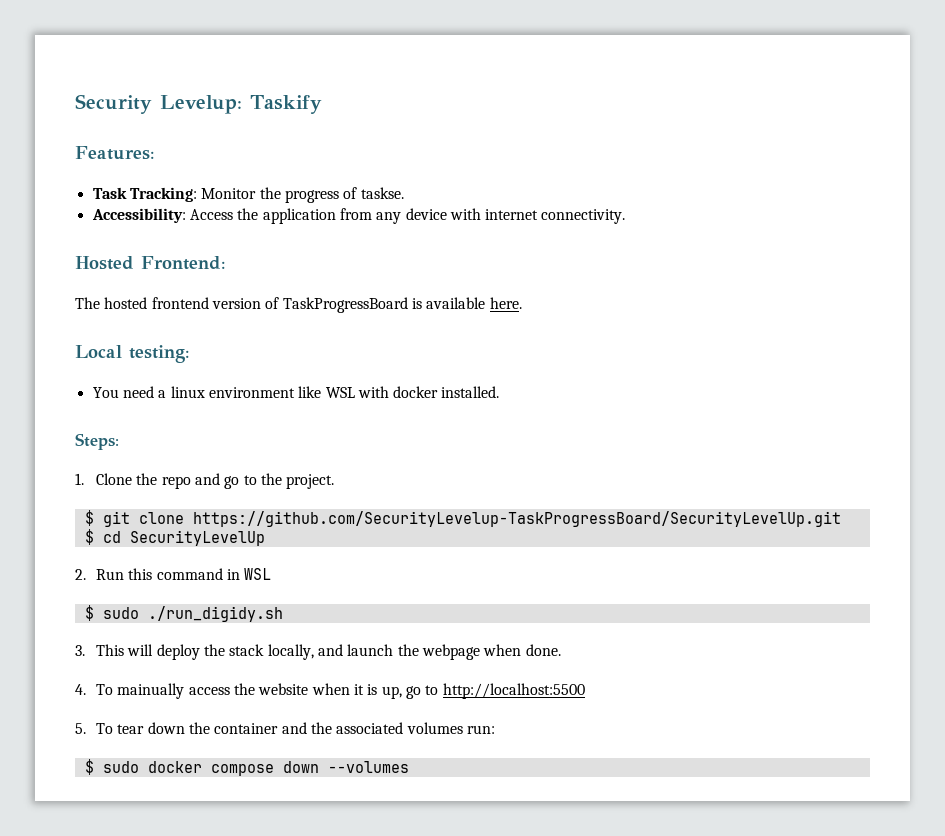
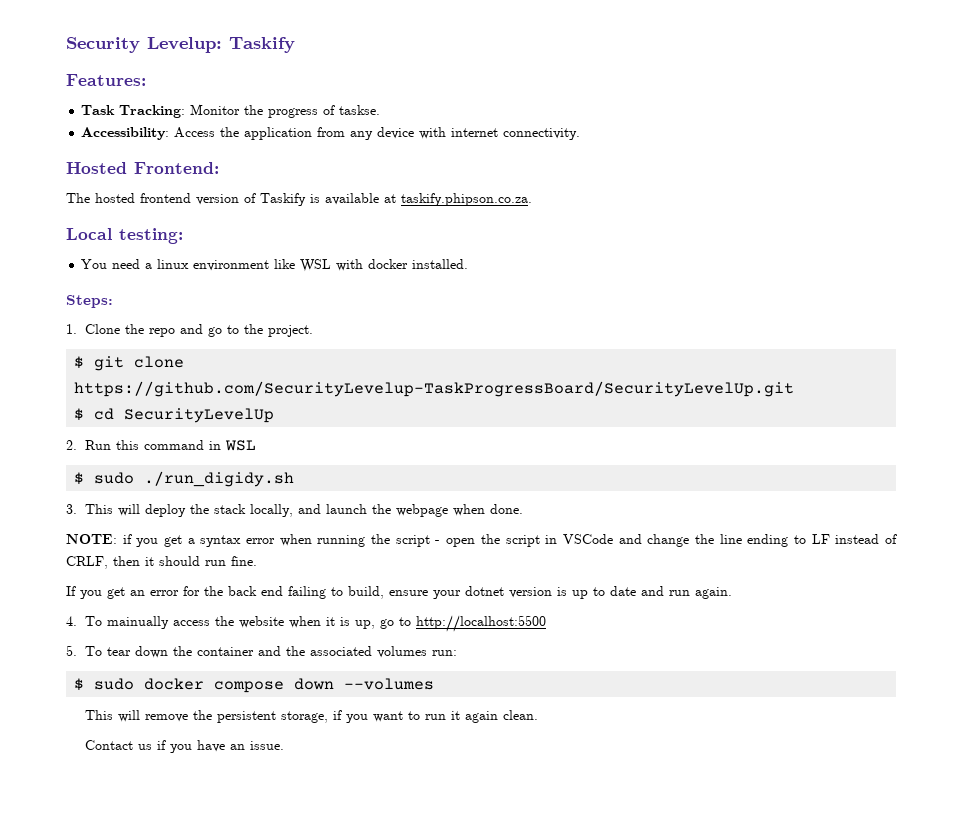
[282,297,408,313] TaskProgressBoard -> [260,193,306,206] Taskify
[489,297,522,309] here. -> [384,193,532,206] at taskify.phipson.co.za.
(561, 650) none -> [66,534,897,547] [66,556,257,569] [66,586,732,599] // NOTE: if you get a syntax error when running the script - open the script in VSCode and change the line ending to LF instead of CRLF, then it should run fine. // If you get an error for the back end failing to build, ensure your dotnet version is up to date and run again.
(409, 767) none -> [85,710,539,723] [85,740,285,753] // This will remove the persistent storage, if you want to run it again clean. // Contact us if you have an issue.

